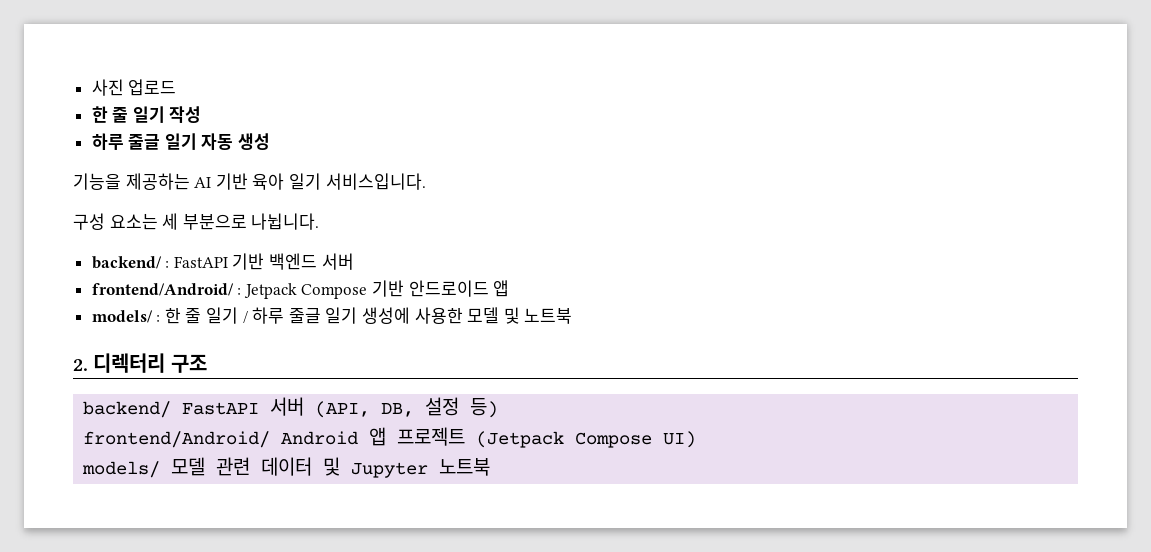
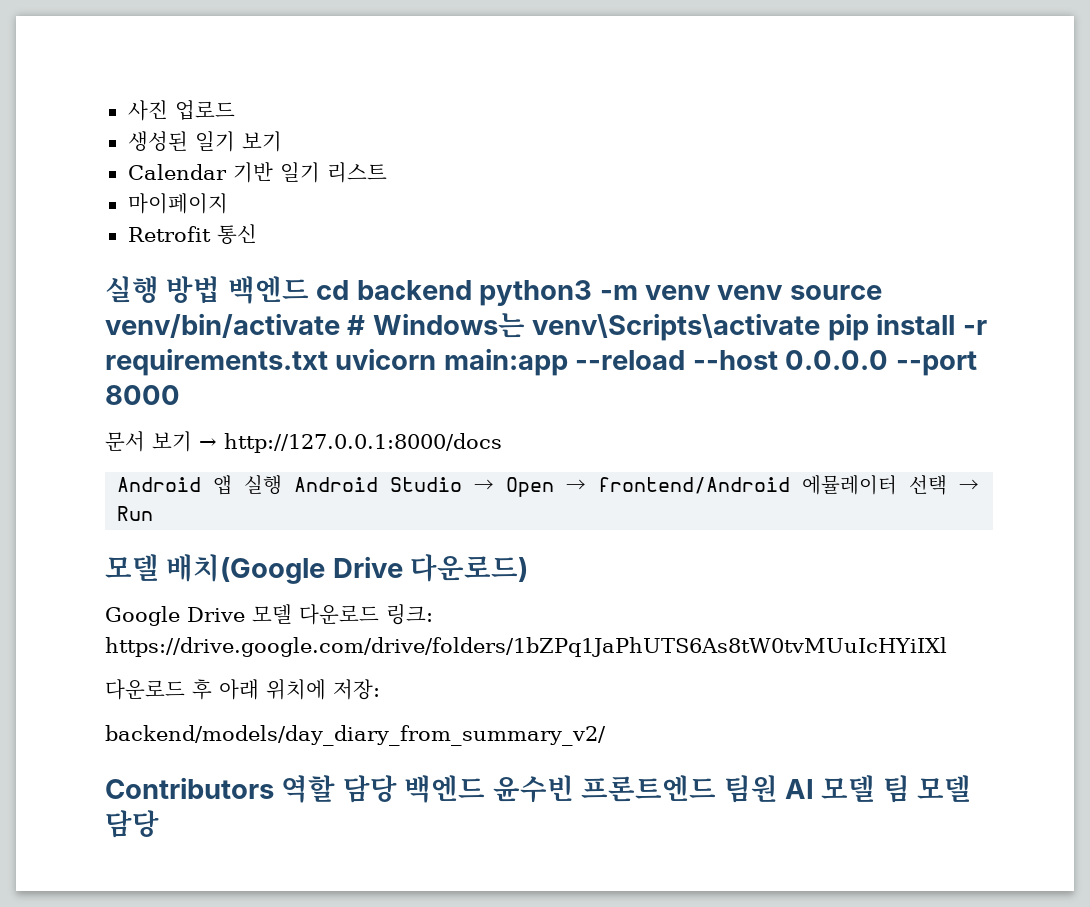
[91,106,202,123] [91,133,271,150] [73,173,426,190] [73,213,320,230] [91,253,354,270] [91,280,510,299] [91,307,573,324] [73,353,207,373] [83,397,499,418] [83,427,697,448] [82,457,491,478] 한 줄 일기 작성 // 하루 줄글 일기 자동 생성 // 기능을 제공하는 AI 기반 육아 일기 서비스입니다. // 구성 요소는 세 부분으로 나뉩니다. // backend/ : FastAPI 기반 백엔드 서버 // frontend/Android/ : Jetpack Compose 기반 안드로이드 앱 // models/ : 한 줄 일기 / 하루 줄글 일기 생성에 사용한 모델 및 노트북 // 2. 디렉터리 구조 // backend/ FastAPI 서버 (API, DB, 설정 등) // frontend/Android/ Android 앱 프로젝트 (Jetpack Compose UI) // models/ 모델 관련 데이터 및 Jupyter 노트북 -> [127,131,282,152] [127,162,387,183] [127,193,228,214] [127,224,257,245] [105,276,882,306] [105,313,987,341] [105,348,977,376] [105,385,180,405] [105,431,502,453] [117,475,980,497] [117,506,154,521] [105,554,529,584] [105,604,433,626] [105,637,947,657] [105,679,380,700] [105,725,606,746] [105,775,972,803] [105,810,159,838] 생성된 일기 보기 // Calendar 기반 일기 리스트 // 마이페이지 // Retrofit 통신 // 실행 방법 백엔드 cd backend python3 -m venv venv source venv/bin/activate # Windows는 venv\Scripts\activate pip install -r requirements.txt uvicorn main:app --reload --host 0.0.0.0 --port 8000 // 문서 보기 → http://127.0.0.1:8000/docs // Android 앱 실행 Android Studio → Open → frontend/Android 에뮬레이터 선택 → Run // 모델 배치(Google Drive 다운로드) // Google Drive 모델 다운로드 링크: https://drive.google.com/drive/folders/1bZPq1JaPhUTS6As8tW0tvMUuIcHYiIXl // 다운로드 후 아래 위치에 저장: // backend/models/day_diary_from_summary_v2/ // Contributors 역할 담당 백엔드 윤수빈 프론트엔드 팀원 AI 모델 팀 모델 담당

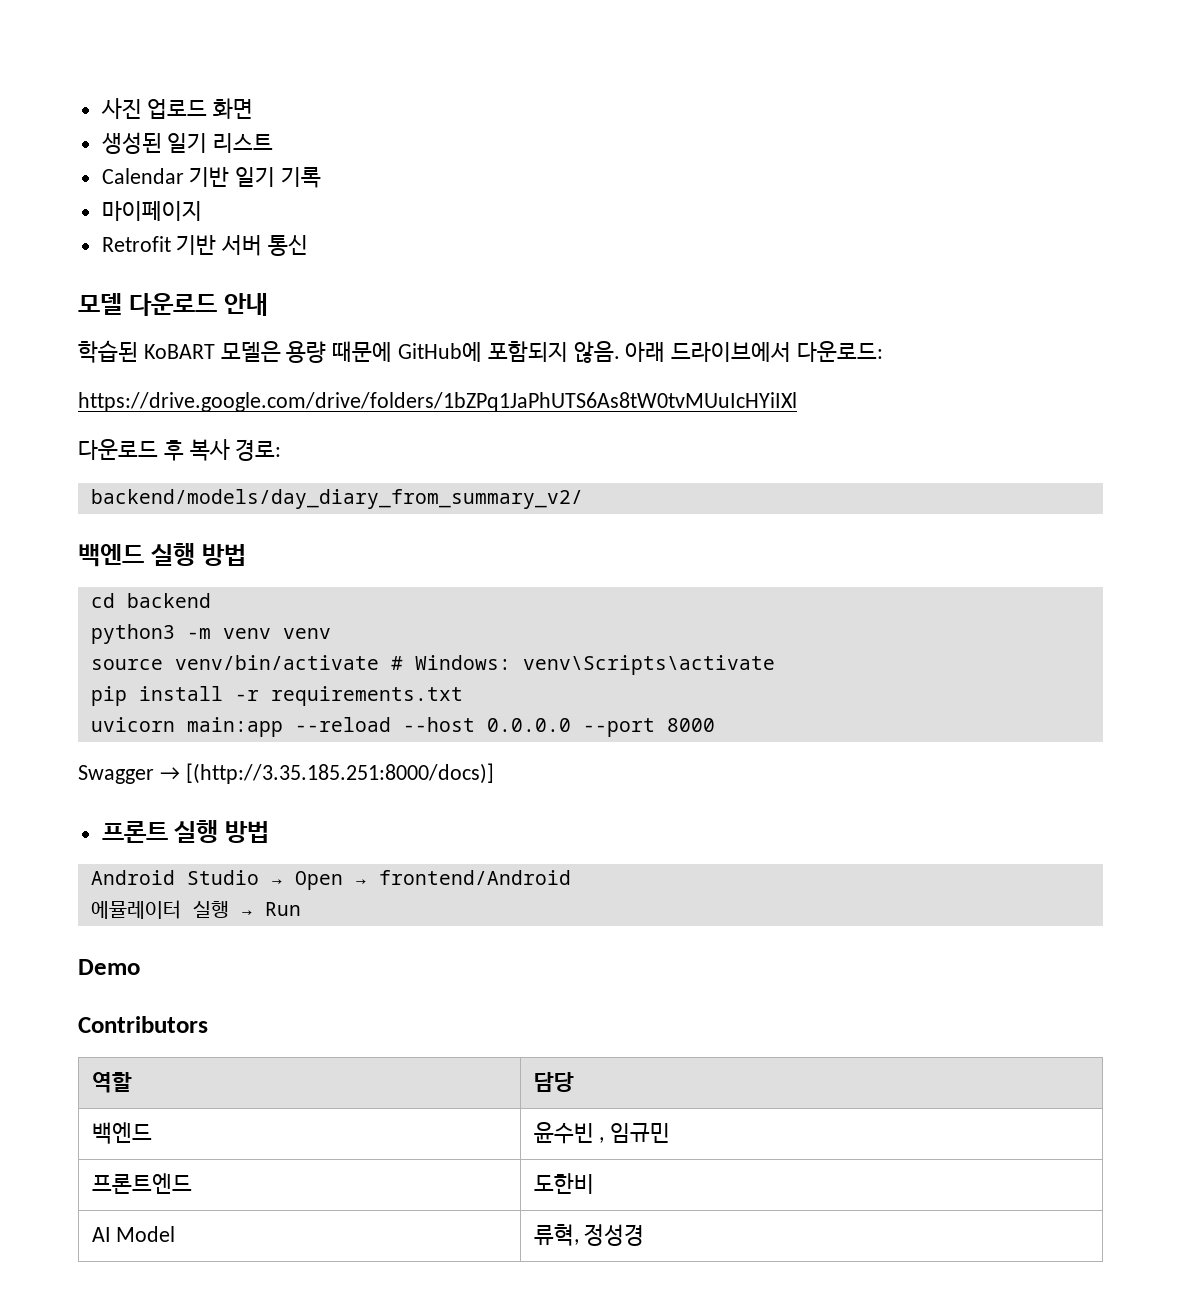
(235, 110) none -> [213,98,254,119] 화면
[241,131,282,152] 보기 -> [213,133,274,153] 리스트
[326,162,387,183] 리스트 -> [281,167,322,188] 기록
(211, 234) none -> [176,235,263,256] 기반 서버
[105,276,309,304] 실행 방법 백엔드 -> [78,293,268,316] [78,340,884,363] [78,392,797,412] [78,439,282,461] [90,489,583,509] [78,543,246,567] 모델 다운로드 안내 // 학습된 KoBART 모델은 용량 때문에 GitHub에 포함되지 않음. 아래 드라이브에서 다운로드: // https://drive.google.com/drive/folders/1bZPq1JaPhUTS6As8tW0tvMUuIcHYiIXl // 다운로드 후 복사 경로: // backend/models/day_diary_from_summary_v2/ // 백엔드 실행 방법 //
(472, 290) none -> (211, 600) //
(784, 292) none -> (331, 633) //
[372,313,525,338] Windows는 -> [414,655,511,670] Windows:
(821, 327) none -> (775, 665) //
(328, 362) none -> (463, 696) //
[105,431,502,453] [117,475,283,495] 문서 보기 → http://127.0.0.1:8000/docs // Android 앱 실행 -> [78,763,494,784] [101,820,270,843] Swagger → [(http://3.35.185.251:8000/docs)] // 프론트 실행 방법 //
[802,475,948,495] 에뮬레이터 선택 -> [90,900,229,919] // 에뮬레이터 실행
[105,554,529,584] [105,604,433,626] [105,637,947,657] [105,679,380,700] [105,725,606,746] 모델 배치(Google Drive 다운로드) // Google Drive 모델 다운로드 링크: https://drive.google.com/drive/folders/1bZPq1JaPhUTS6As8tW0tvMUuIcHYiIXl // 다운로드 후 아래 위치에 저장: // backend/models/day_diary_from_summary_v2/ -> [78,959,140,975] Demo
(274, 788) none -> (208, 1024) //
[342,775,972,803] [105,810,159,838] 담당 백엔드 윤수빈 프론트엔드 팀원 AI 모델 팀 모델 담당 -> [533,1072,574,1092] [91,1122,152,1144] [533,1122,671,1144] [91,1173,192,1194] [533,1173,594,1194] [91,1226,176,1242] [533,1224,645,1246] | 담당 // 백엔드 | 윤수빈 , 임규민 // 프론트엔드 | 도한비 // AI Model | 류혁, 정성경

